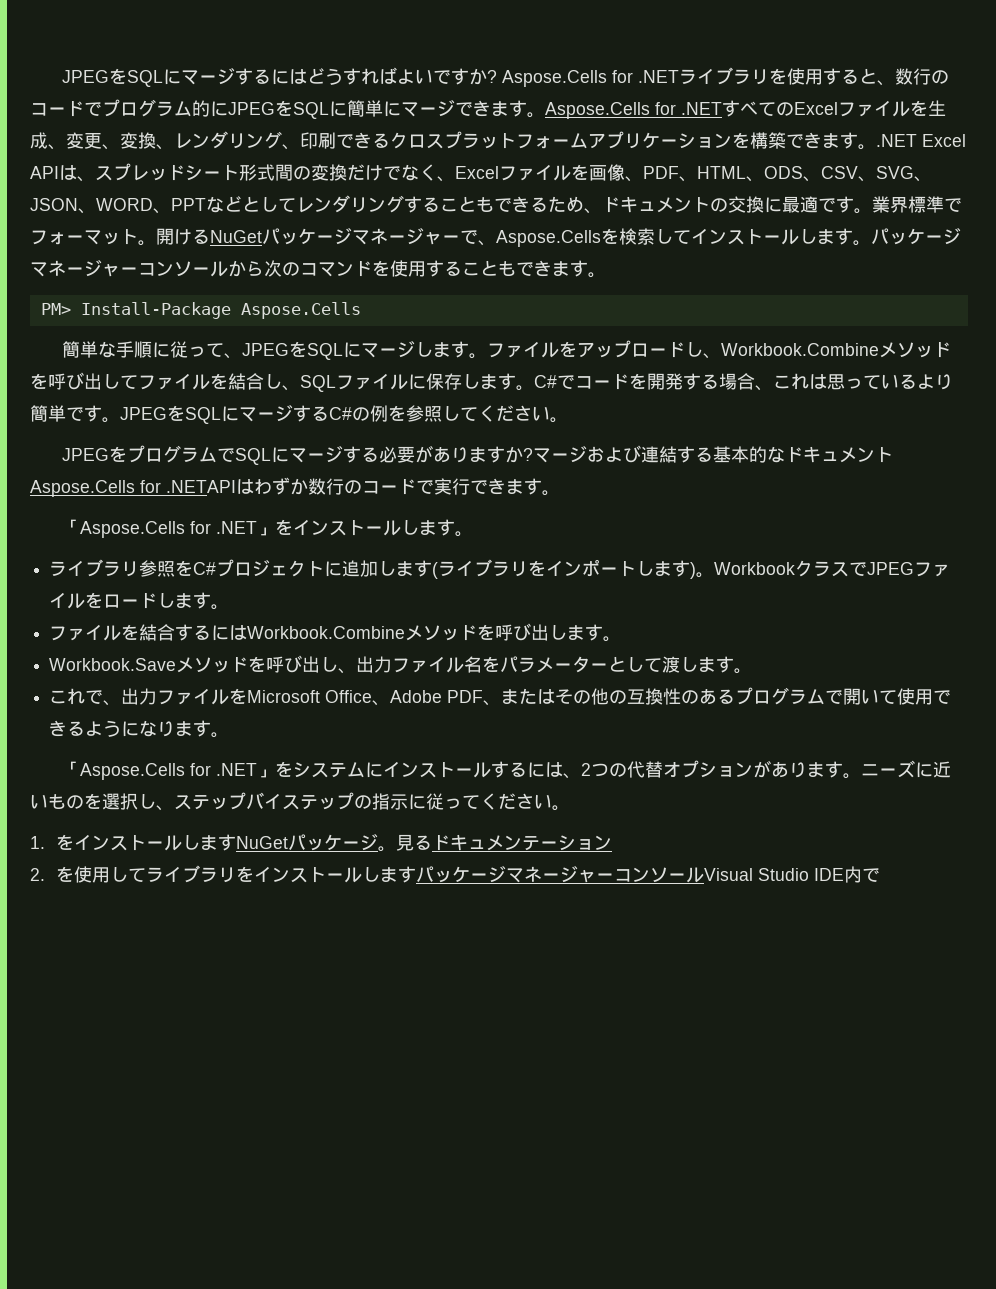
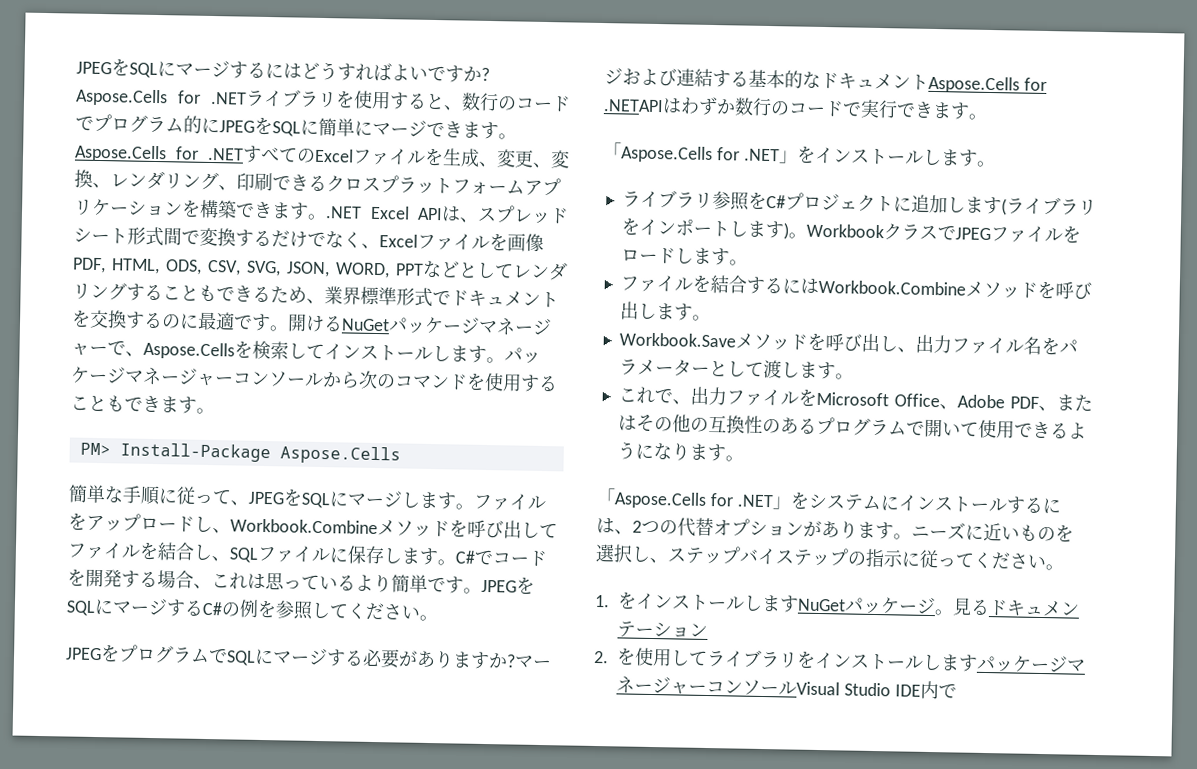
[293,164,347,181] の変換 -> [181,227,272,247] で変換する
[625,166,932,182] [30,198,171,214] 、PDF、HTML、ODS、CSV、SVG、JSON、WORD、 -> [72,257,390,279] PDF, HTML, ODS, CSV, SVG, JSON, WORD,
[602,196,962,214] [30,229,138,245] ドキュメントの交換に最適です。業界標準でフォーマット -> [324,286,559,308] [71,309,271,332] 業界標準形式でドキュメントを交換するのに最適です

